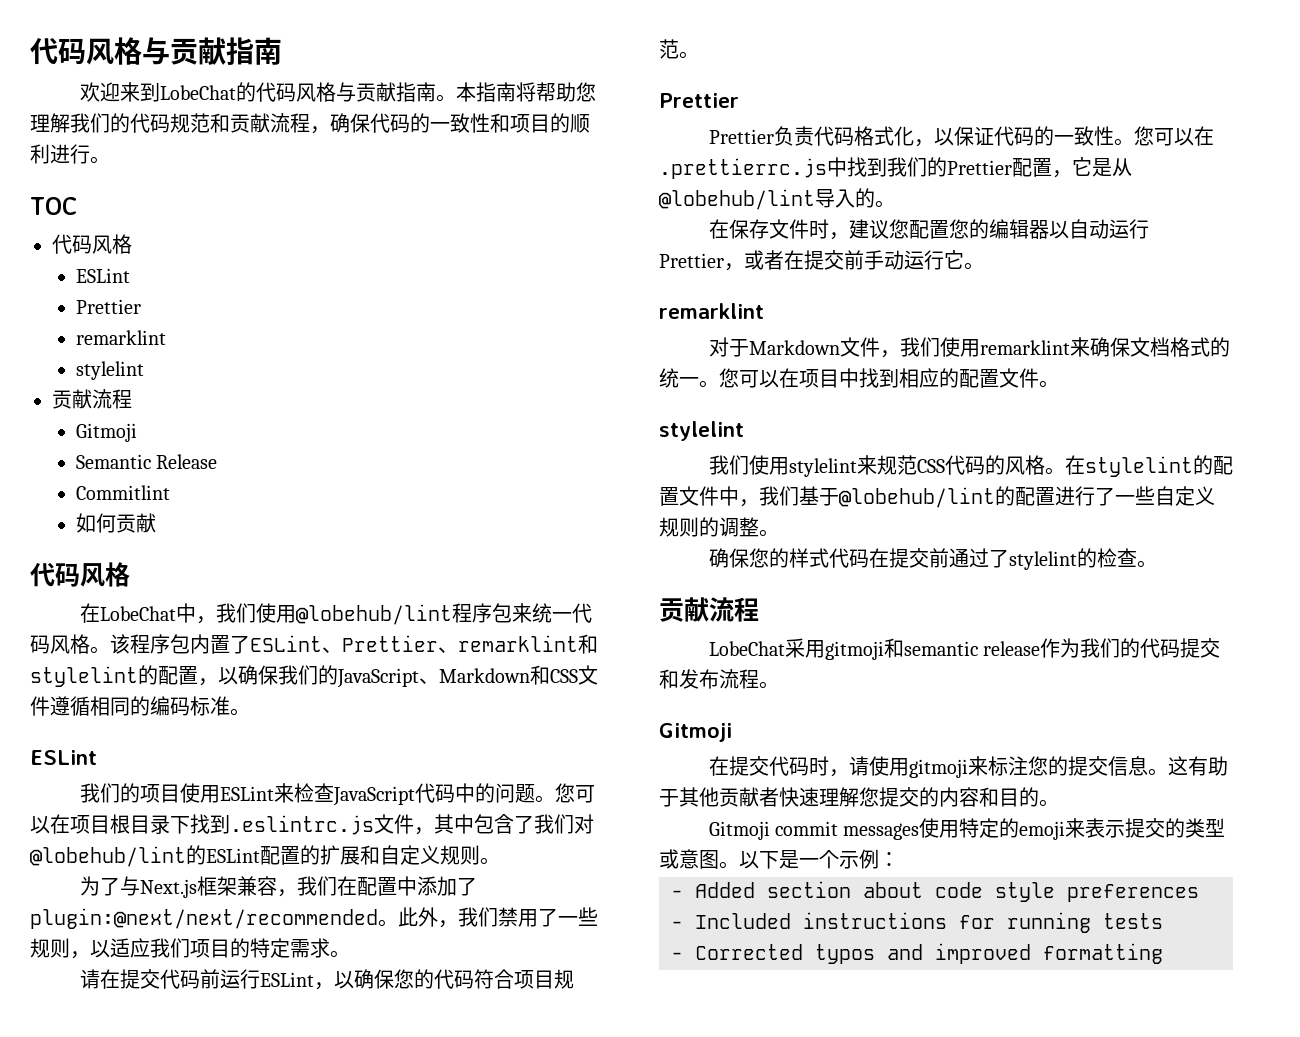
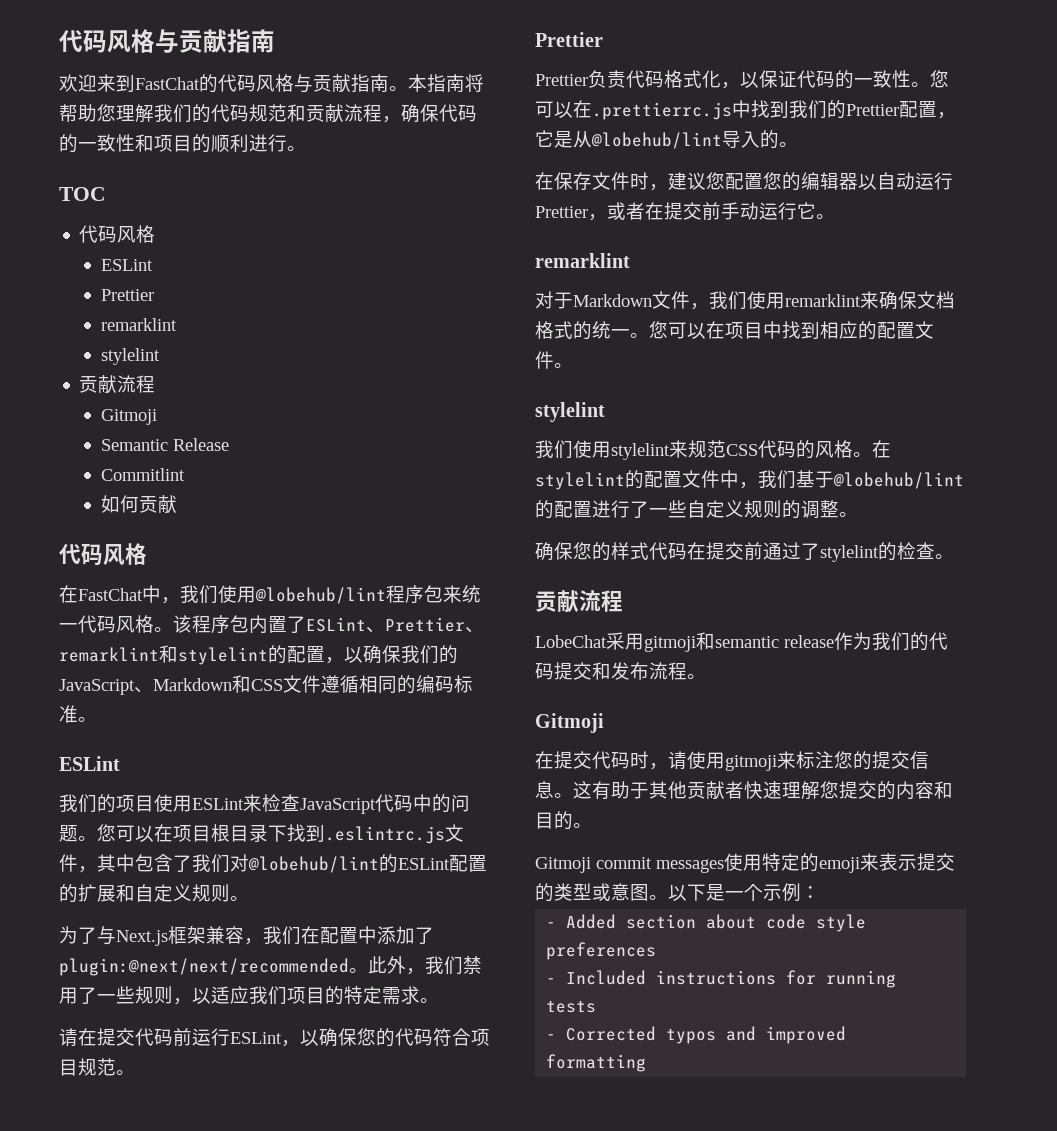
[159,85,236,100] LobeChat -> [135,77,200,90] FastChat
[99,606,176,621] LobeChat -> [78,588,143,601] FastChat

